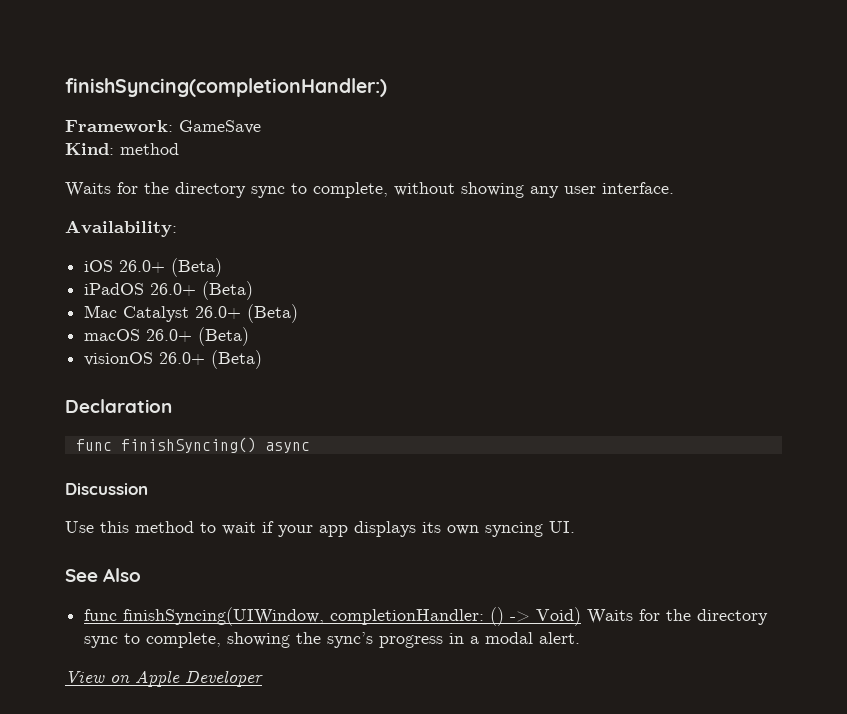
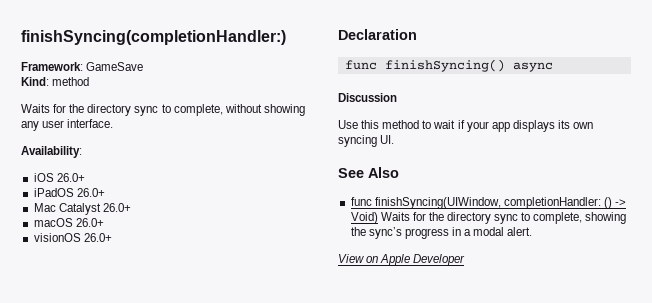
[171,258,223,277] (Beta) -> (85, 177) none
[202,281,254,300] (Beta) -> (105, 192) none
[247,304,299,323] (Beta) -> (131, 207) none
[198,327,250,346] (Beta) -> (104, 222) none
[211,350,263,369] (Beta) -> (112, 237) none

